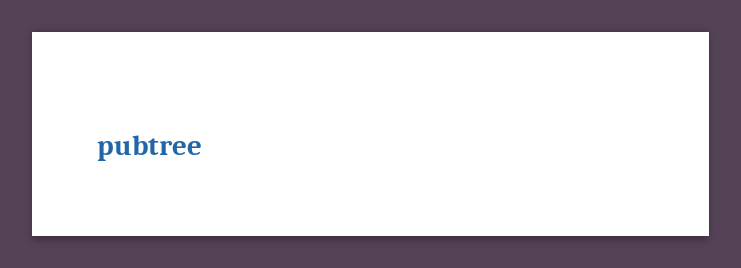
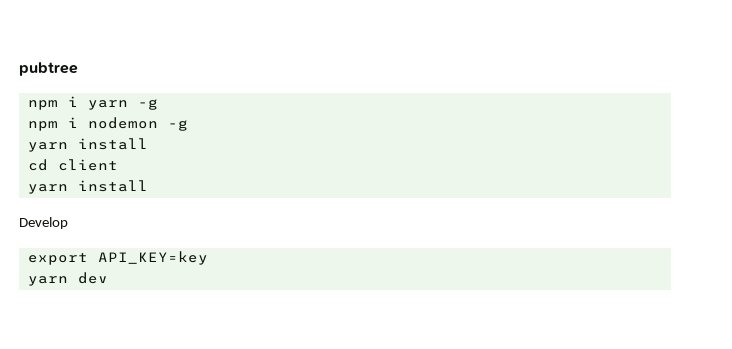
(202, 148) none -> [27,96,158,110] [27,117,188,131] [27,138,148,152] [27,159,118,171] [27,180,148,194] [19,217,68,229] [27,251,208,265] [27,272,108,286] // npm i yarn -g // npm i nodemon -g // yarn install // cd client // yarn install // Develop // export API_KEY=key // yarn dev

